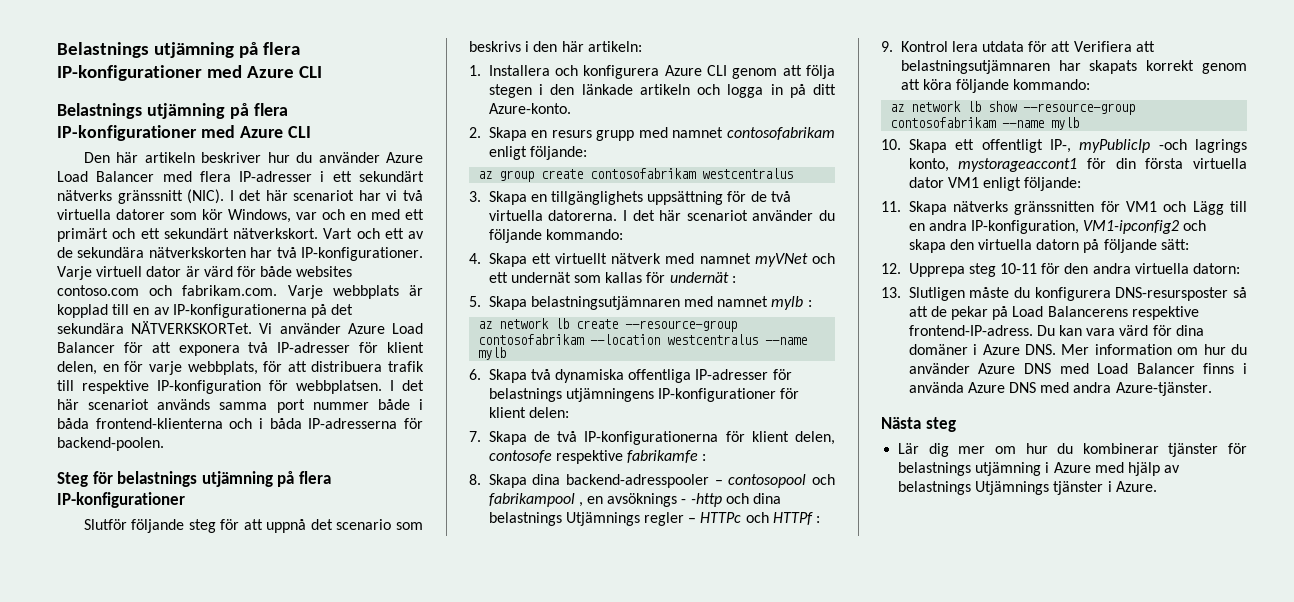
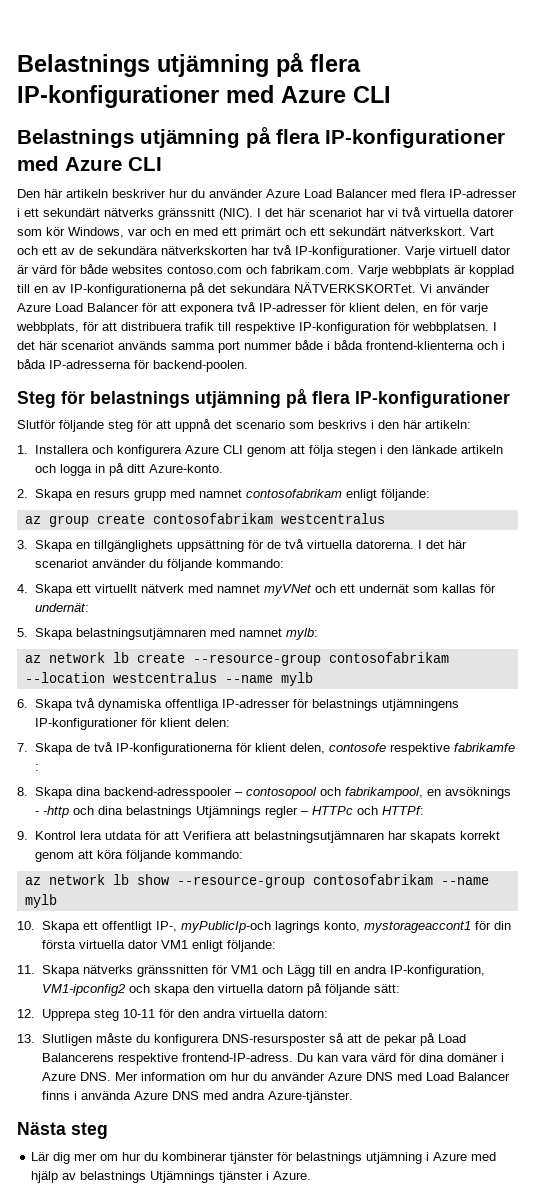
[669,272,736,283] undernät : -> [34,603,89,612] undernät:
[771,296,812,310] mylb : -> [285,628,318,640] mylb:
[488,493,583,507] fabrikampool , -> [344,787,423,799] fabrikampool,
[772,512,821,525] HTTPf : -> [381,806,424,815] HTTPf:
[1079,139,1187,153] myPublicIp -och -> [180,921,271,933] myPublicIp-och

